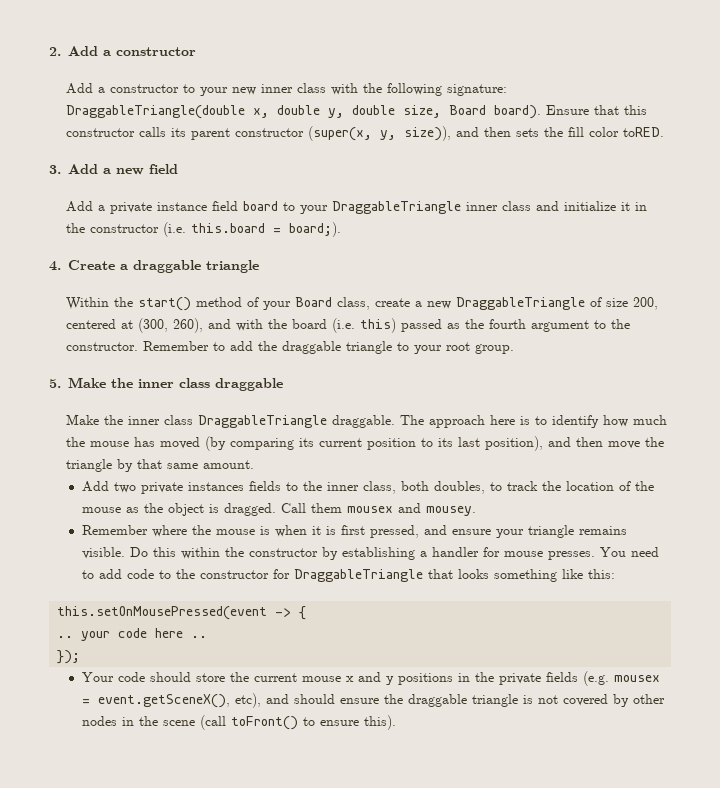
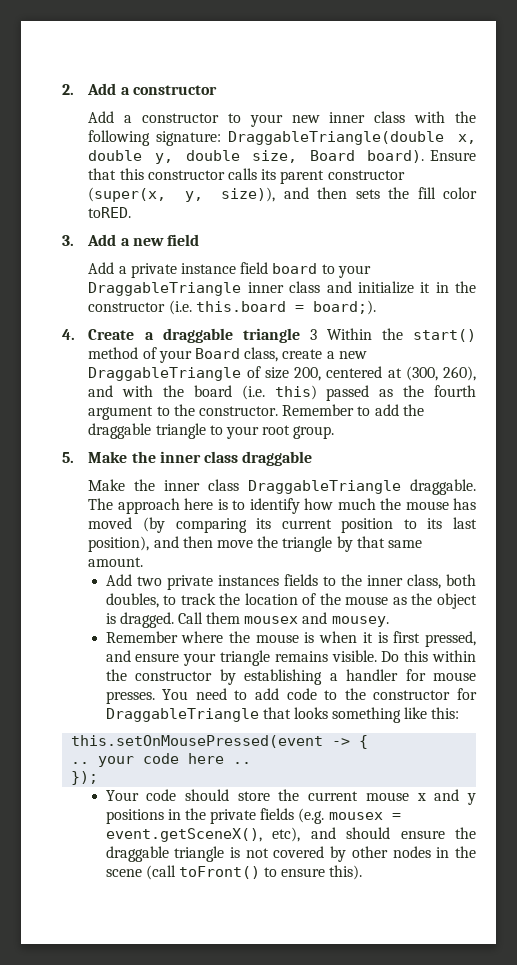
(259, 266) // -> [309,329,317,340] 3

